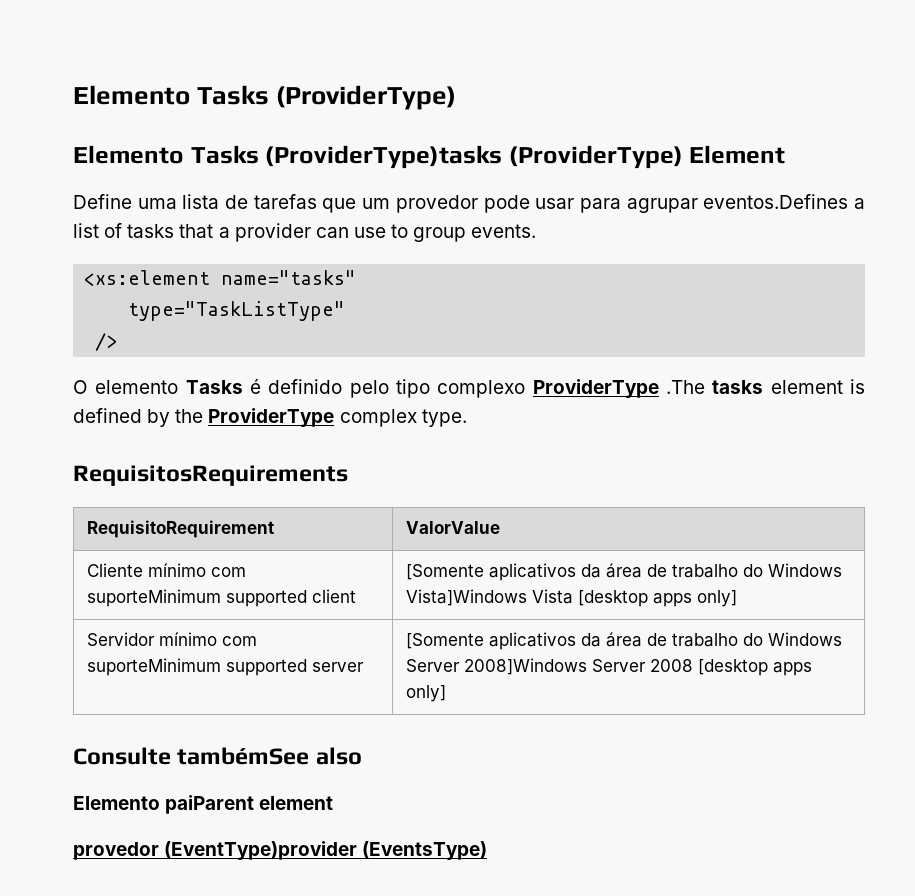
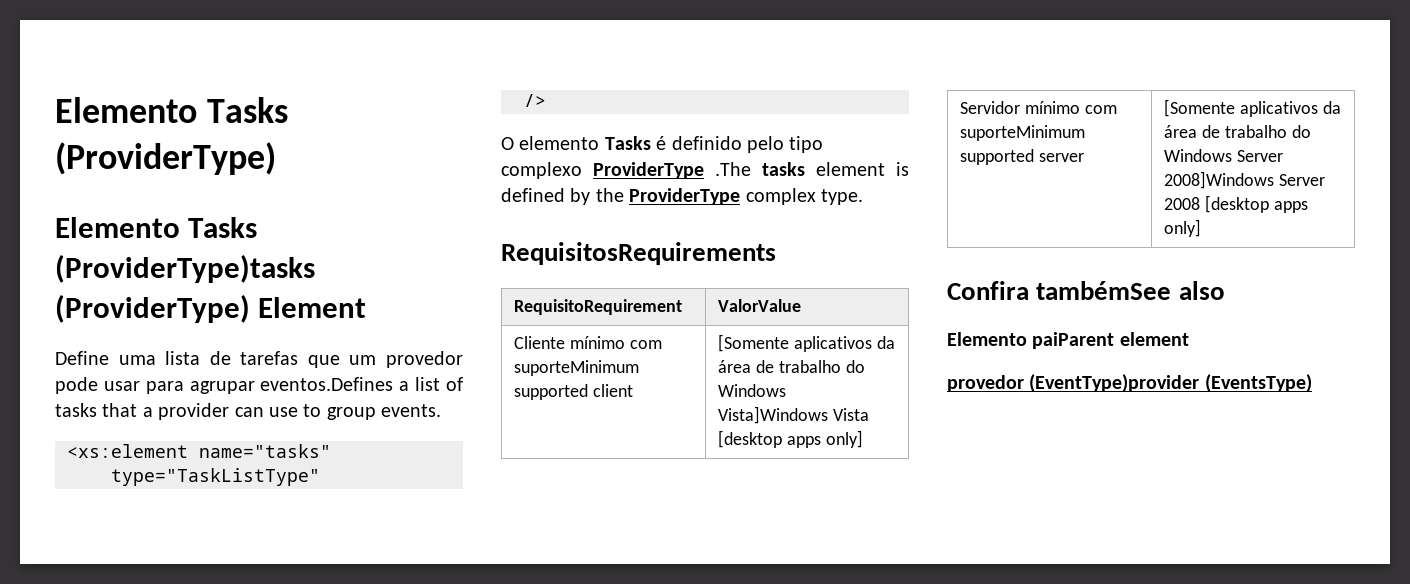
[73,747,171,765] Consulte -> [947,281,1029,300] Confira

